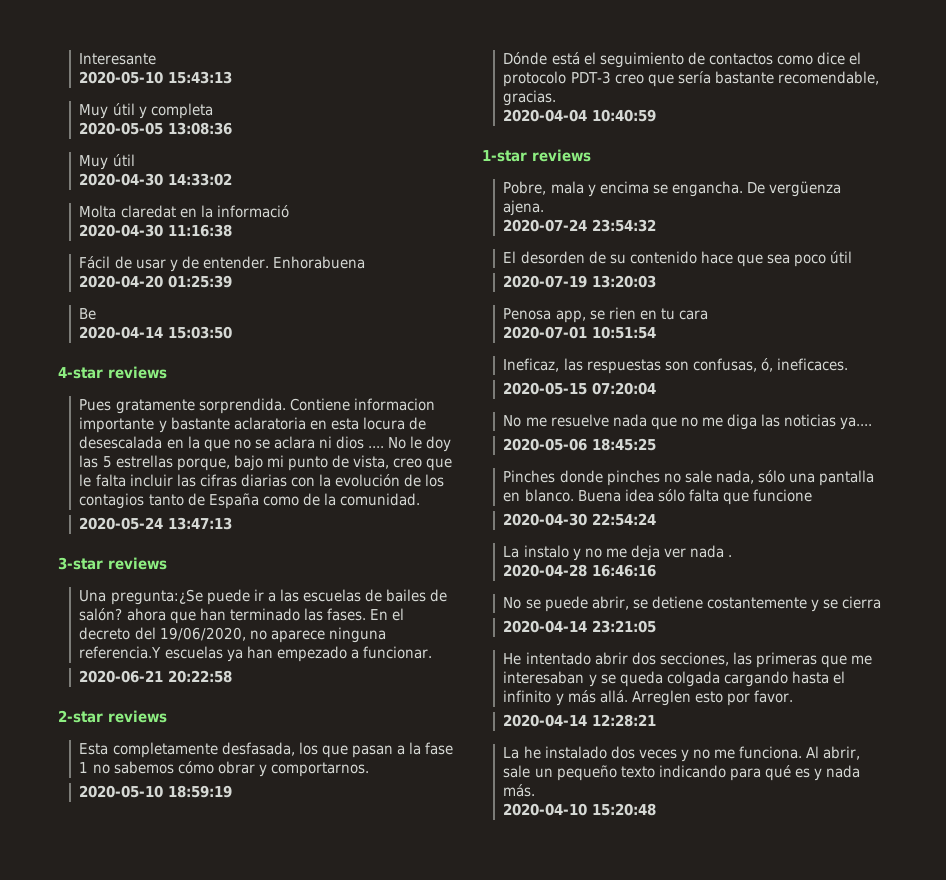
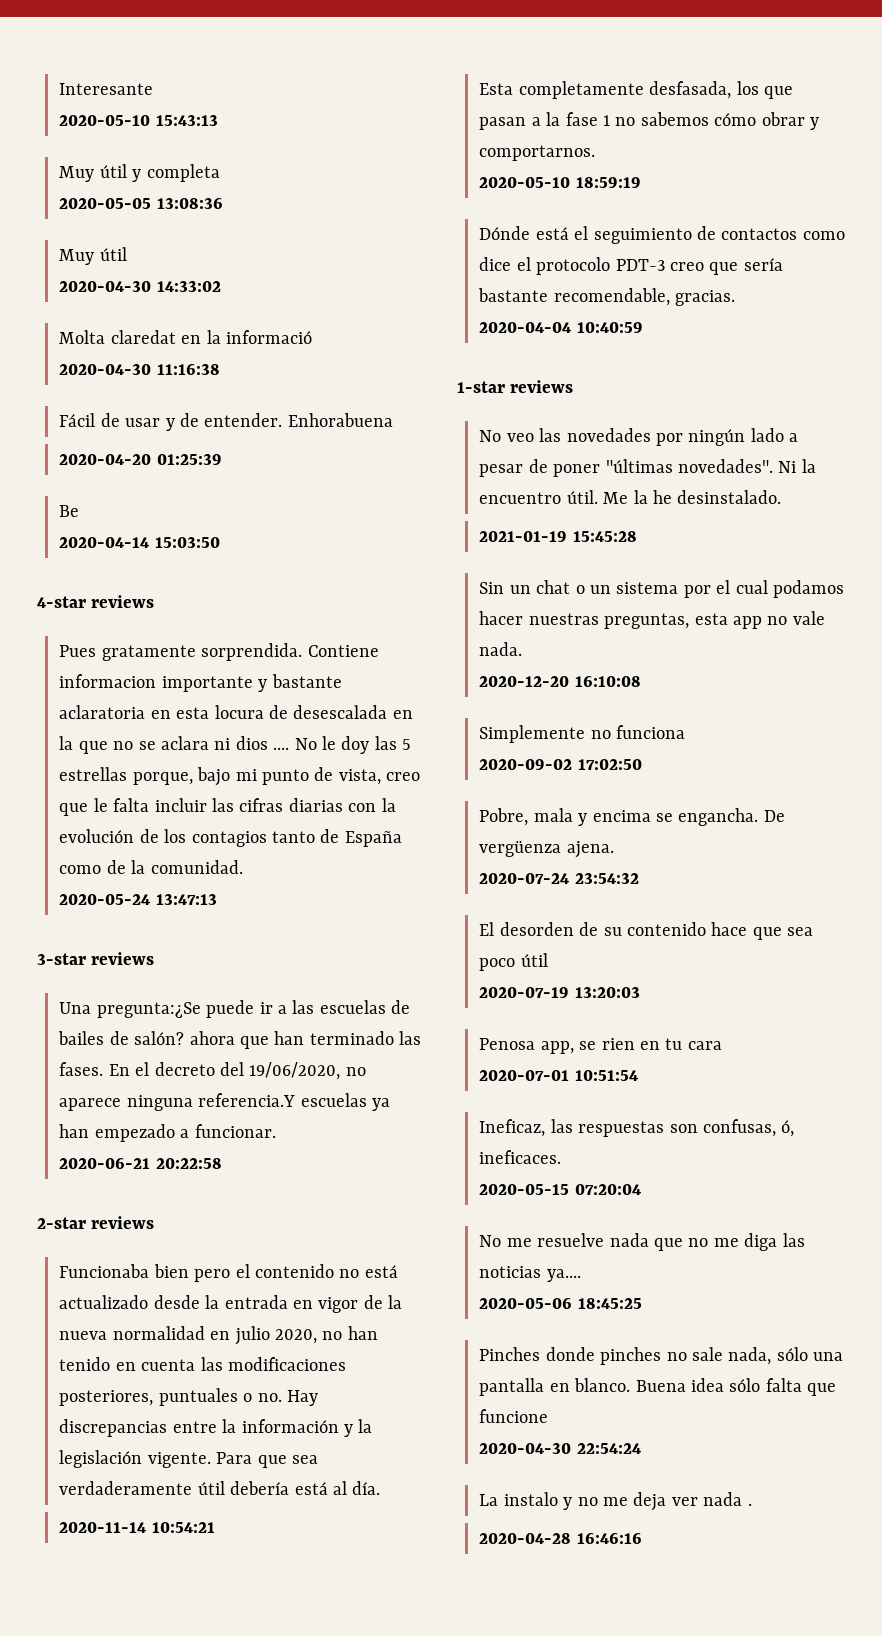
(167, 716) none -> [59,1264,398,1282] [59,1295,403,1313] [59,1326,378,1345] [59,1357,346,1371] [59,1388,318,1406] [59,1419,373,1437] [59,1450,318,1468] [59,1481,381,1495] [59,1522,215,1533] // Funcionaba bien pero el contenido no está actualizado desde la entrada en vigor de la nueva normalidad en julio 2020, no han tenido en cuenta las modificaciones posteriores, puntuales o no. Hay discrepancias entre la información y la legislación vigente. Para que sea verdaderamente útil debería está al día. // 2020-11-14 10:54:21
(591, 155) none -> [479,428,799,446] [479,459,816,477] [479,490,782,504] [479,531,637,542] [479,580,844,598] [479,611,825,629] [479,642,523,656] [479,676,641,687] [479,725,686,743] [479,759,642,770] // No veo las novedades por ningún lado a pesar de poner "últimas novedades". Ni la encuentro útil. Me la he desinstalado. // 2021-01-19 15:45:28 // Sin un chat o un sistema por el cual podamos hacer nuestras preguntas, esta app no vale nada. // 2020-12-20 16:10:08 // Simplemente no funciona // 2020-09-02 17:02:50
[503,596,881,612] [503,620,656,633] [503,652,872,668] [503,671,845,687] [503,690,793,706] [503,714,656,727] [503,746,860,762] [503,765,860,781] [503,784,536,797] [503,803,656,816] // No se puede abrir, se detiene costantemente y se cierra // 2020-04-14 23:21:05 // He intentado abrir dos secciones, las primeras que me interesaban y se queda colgada cargando hasta el infinito y más allá. Arreglen esto por favor. // 2020-04-14 12:28:21 // La he instalado dos veces y no me funciona. Al abrir, sale un pequeño texto indicando para qué es y nada más. // 2020-04-10 15:20:48 -> (642, 1538) none

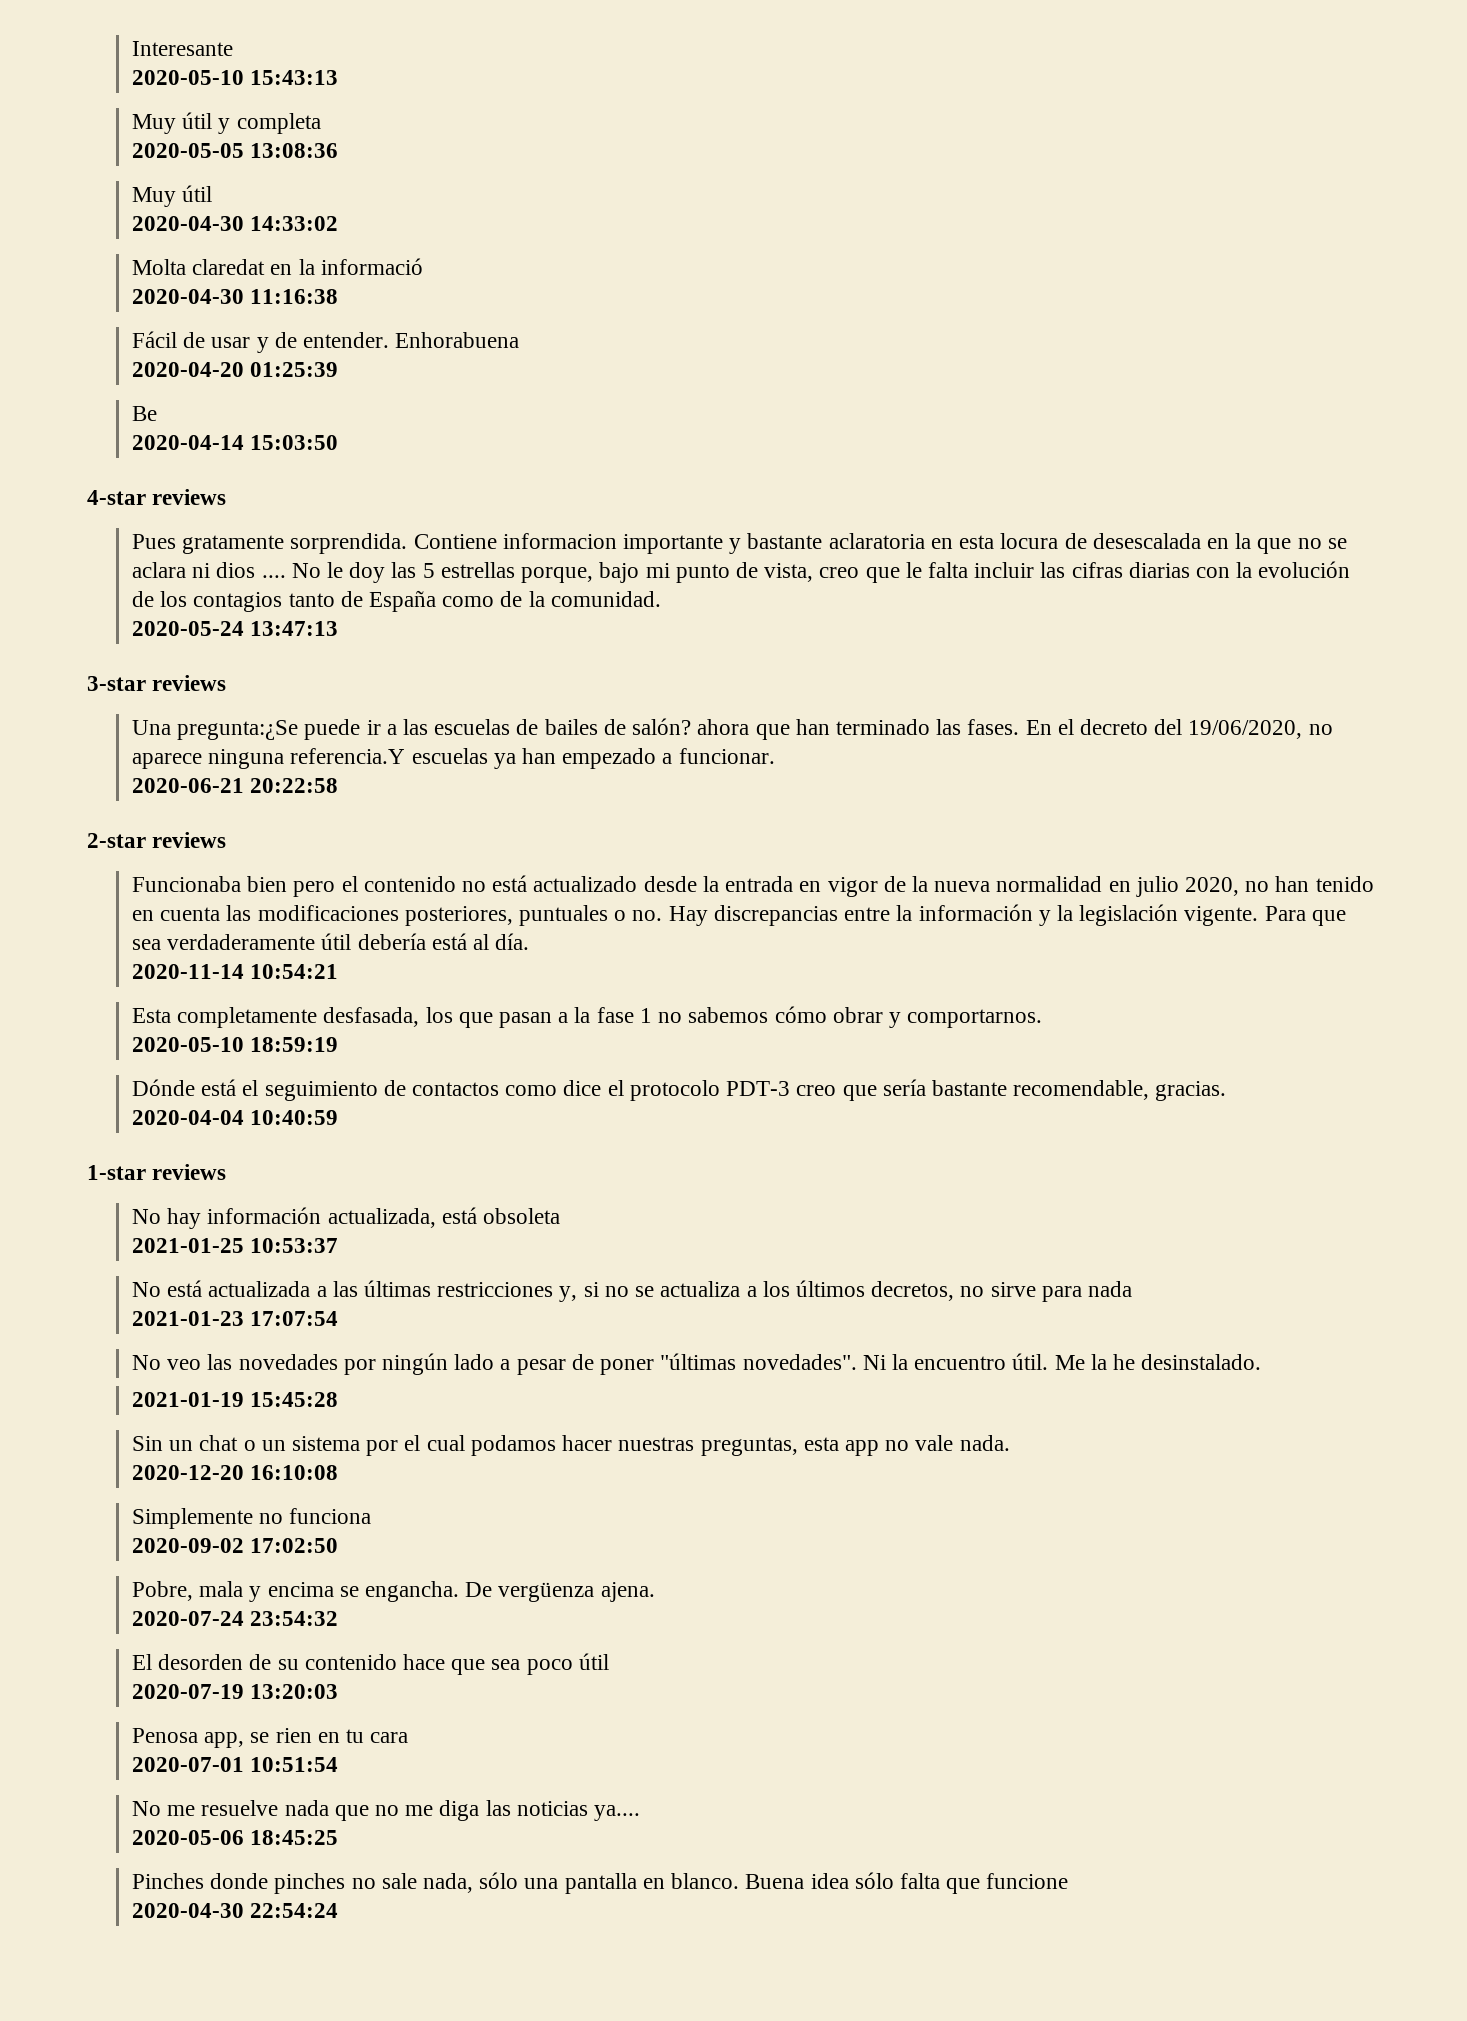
(574, 386) none -> [132,1207,561,1229] [132,1238,339,1253] [132,1280,1133,1302] [132,1311,339,1326] // No hay información actualizada, está obsoleta // 2021-01-25 10:53:37 // No está actualizada a las últimas restricciones y, si no se actualiza a los últimos decretos, no sirve para nada // 2021-01-23 17:07:54
[479,1119,795,1137] [479,1150,562,1164] [479,1184,641,1195] // Ineficaz, las respuestas son confusas, ó, ineficaces. // 2020-05-15 07:20:04 -> (339, 1764) none
[479,1492,752,1511] [479,1533,642,1544] // La instalo y no me deja ver nada . // 2020-04-28 16:46:16 -> (339, 1910) none

